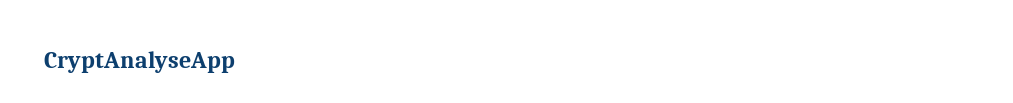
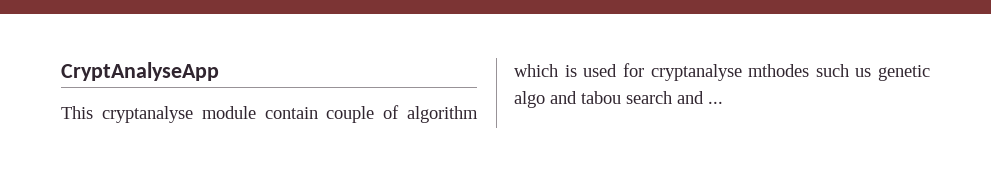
(235, 62) none -> [61,105,478,123] [514,63,930,81] [514,91,723,108] // This cryptanalyse module contain couple of algorithm which is used for cryptanalyse mthodes such us genetic algo and tabou search and ...

